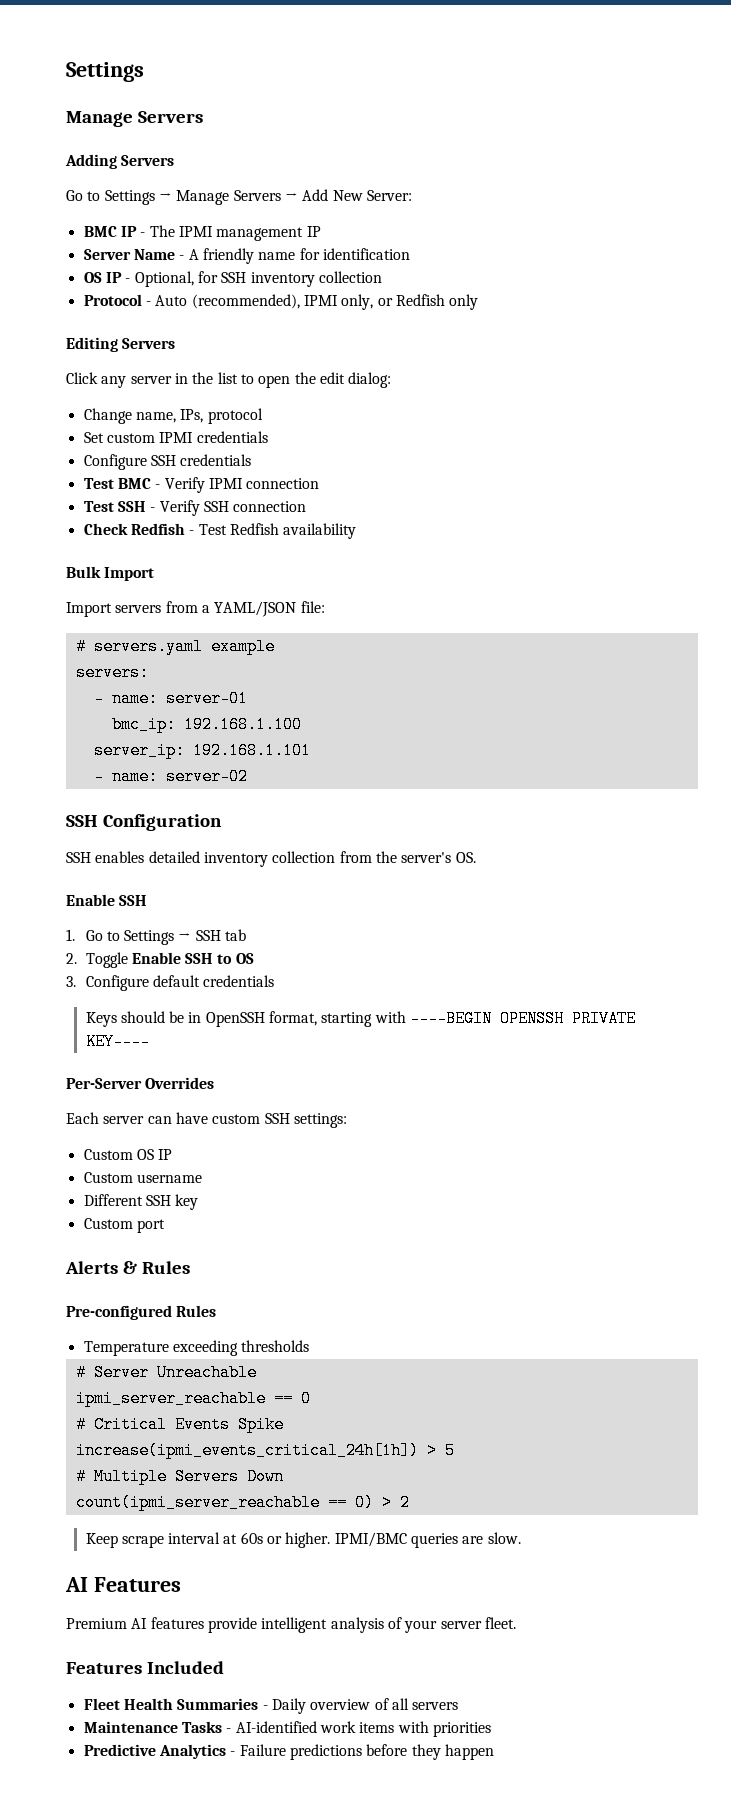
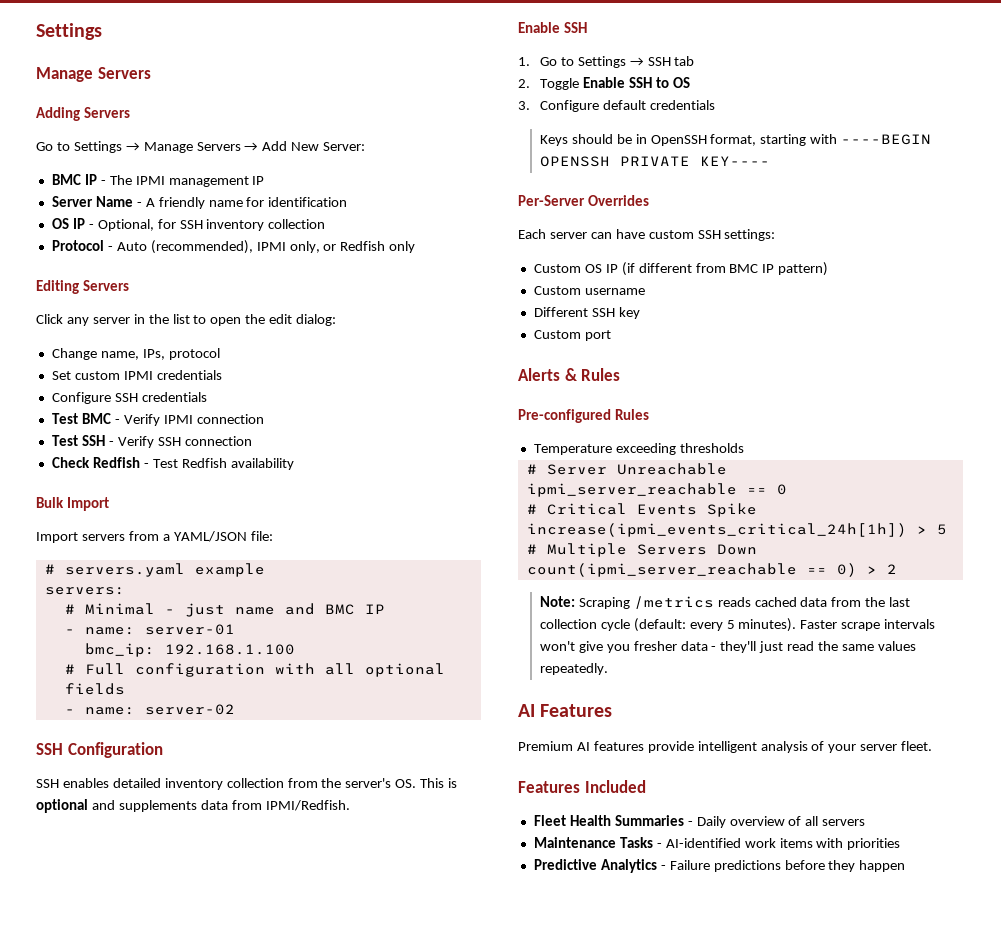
(149, 672) none -> [64,603,385,617] // # Minimal - just name and BMC IP
[93,742,311,759] server_ip: 192.168.1.101 -> [64,663,445,677] [64,683,125,695] # Full configuration with all optional fields
(476, 857) none -> [420,778,458,788] [36,799,350,813] This is optional and supplements data from IPMI/Redfish.
(173, 1154) none -> [621,262,829,276] (if different from BMC IP pattern)
[85,1532,521,1548] Keep scrape interval at 60s or higher. IPMI/BMC queries are slow. -> [539,596,911,609] [539,618,936,632] [539,641,916,653] [539,663,608,675] Note: Scraping /metrics reads cached data from the last collection cycle (default: every 5 minutes). Faster scrape intervals won't give you fresher data - they'll just read the same values repeatedly.

